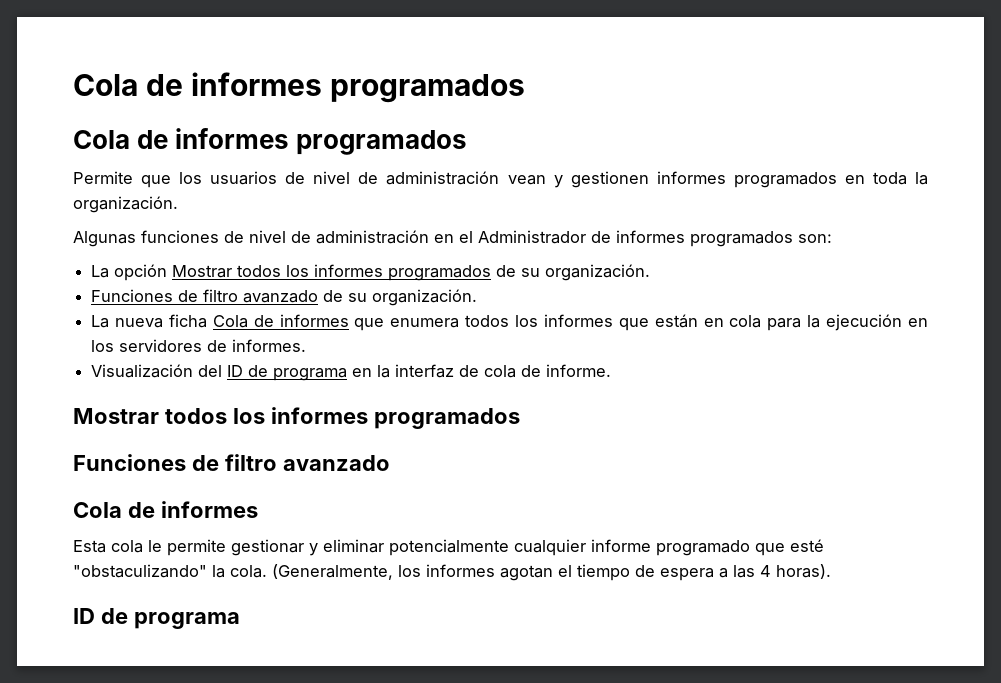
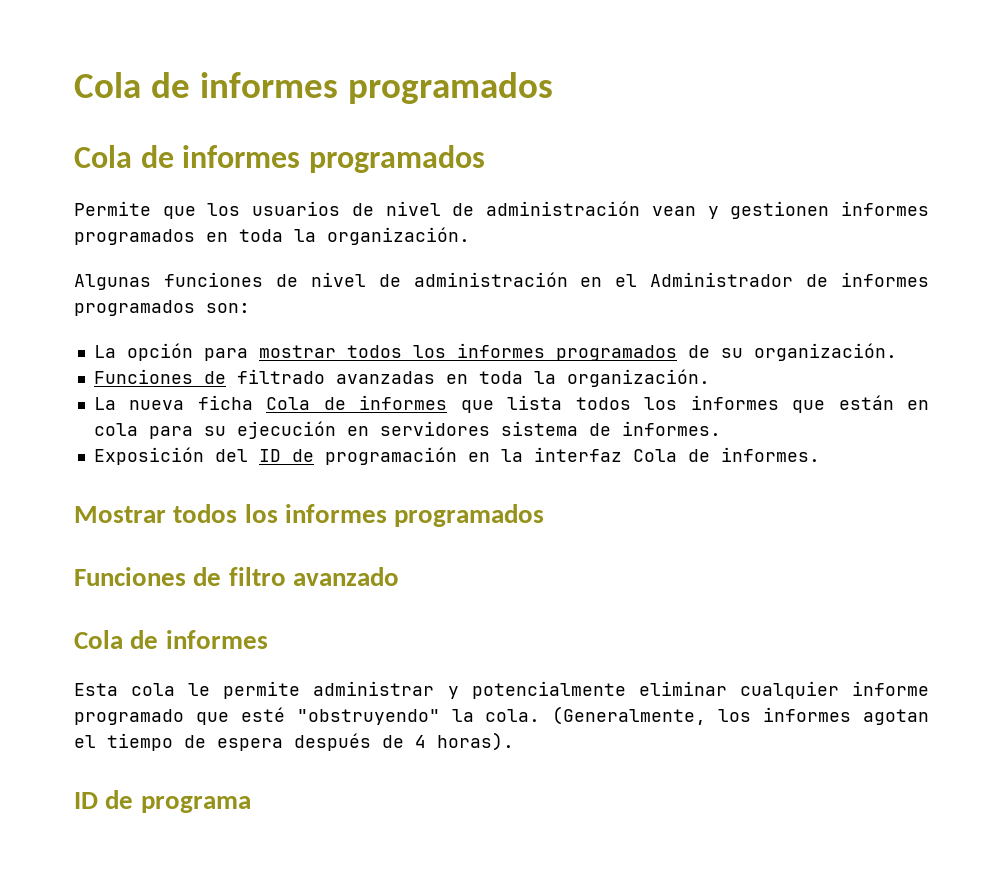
[172,265,233,278] Mostrar -> [203,345,336,361] para mostrar
[203,289,368,303] filtro avanzado de su -> [236,369,556,384] filtrado avanzadas en toda la
[390,318,460,328] enumera -> [507,395,563,410] lista
[807,315,821,328] la -> [203,426,226,436] su
[91,339,307,352] [91,364,194,378] los servidores de informes. // Visualización -> [379,421,721,436] [93,447,204,465] servidores sistema de informes. // Exposición
[273,368,348,381] programa -> [324,447,457,465] programación
[459,364,612,378] de cola de informe. -> [632,447,820,462] Cola de informes.
[231,539,509,556] gestionar y eliminar potencialmente -> [313,681,727,699] administrar y potencialmente eliminar
[73,564,207,578] "obstaculizando" -> [296,709,440,725] "obstruyendo"
[719,565,755,578] a las -> [294,733,404,751] después de

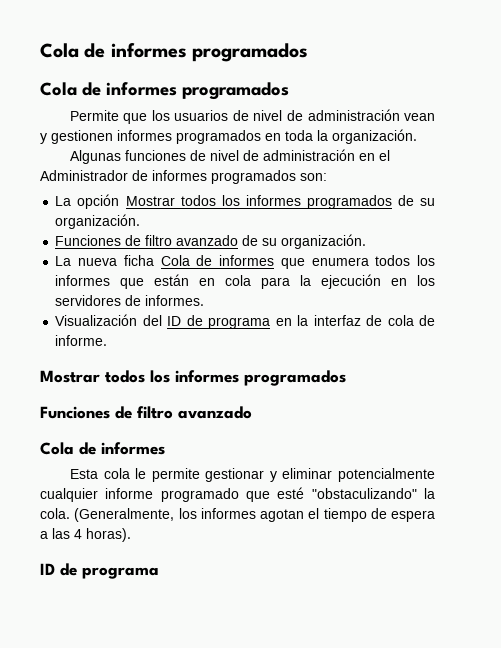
[203,345,336,361] para mostrar -> [125,196,175,206] Mostrar
[236,369,556,384] filtrado avanzadas en toda la -> [145,235,278,246] filtro avanzado de su
[507,395,563,410] lista -> [311,257,369,266] enumera
[203,426,226,436] su -> [300,275,312,286] la
[379,421,721,436] [93,447,204,465] servidores sistema de informes. // Exposición -> [417,275,436,286] [55,295,205,306] [55,314,138,326] los servidores de informes. // Visualización
[324,447,457,465] programación -> [208,317,271,329] programa
[632,447,820,462] Cola de informes. -> [366,315,435,326] [55,335,108,346] de cola de informe.
[313,681,727,699] administrar y potencialmente eliminar -> [205,468,435,482] gestionar y eliminar potencialmente
[296,709,440,725] "obstruyendo" -> [311,488,417,499] "obstaculizando"
[294,733,404,751] después de -> [40,528,70,539] a las

